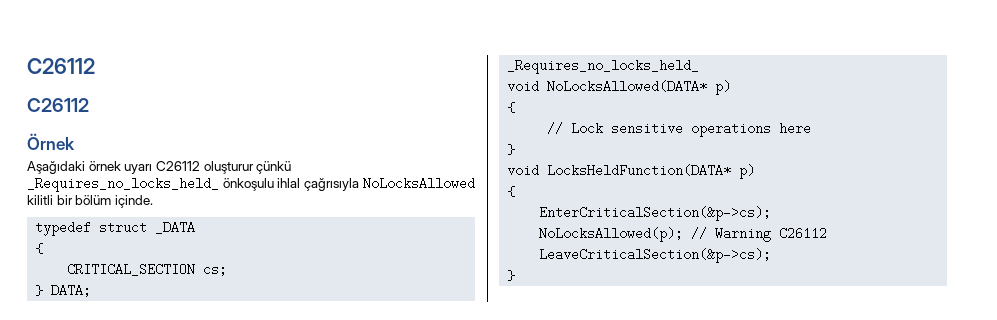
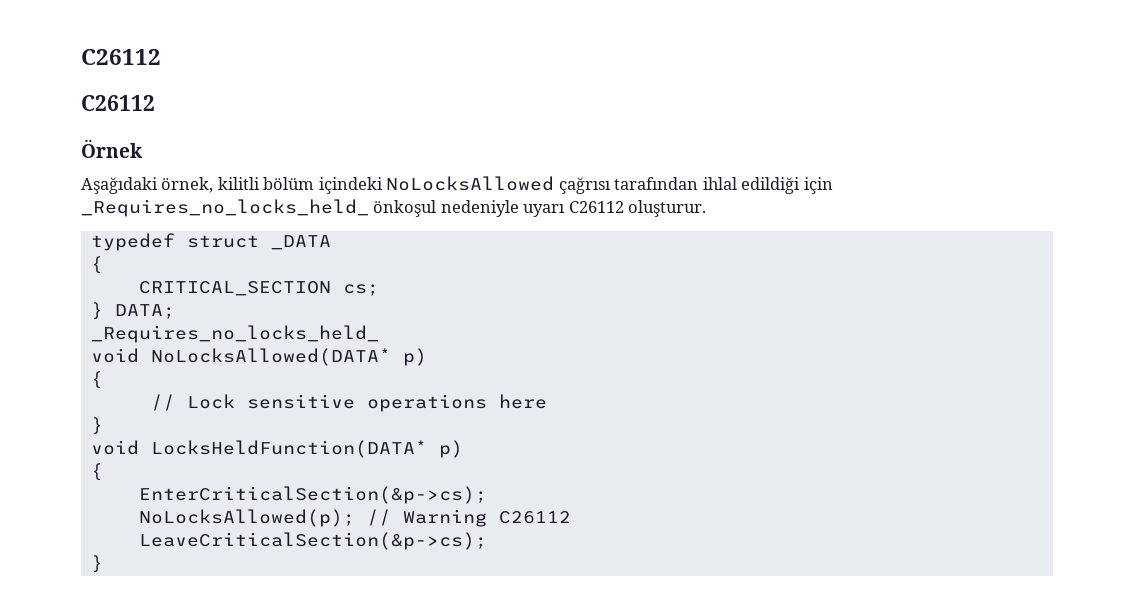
[88,161,292,174] [27,177,475,192] [27,195,153,208] örnek uyarı C26112 oluşturur çünkü _Requires_no_locks_held_ önkoşulu ihlal çağrısıyla NoLocksAllowed kilitli bir bölüm içinde. -> [161,176,833,194] [81,199,707,217] örnek, kilitli bölüm içindeki NoLocksAllowed çağrısı tarafından ihlal edildiği için _Requires_no_locks_held_ önkoşul nedeniyle uyarı C26112 oluşturur.

